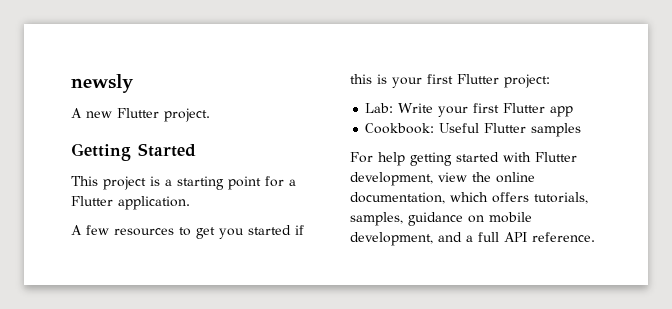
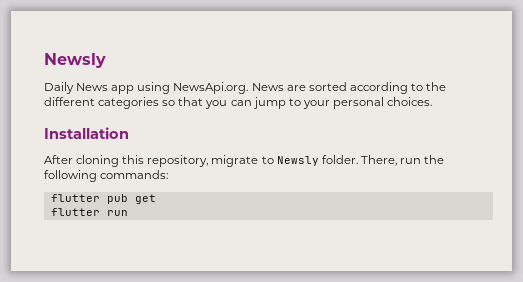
[71,74,134,93] [71,108,210,122] [71,143,196,161] [71,176,296,190] [71,196,190,210] [71,225,304,239] [350,74,550,88] [365,103,574,117] [365,123,582,137] [350,152,577,166] [350,172,535,186] [350,192,588,204] [350,212,532,226] [350,232,595,246] newsly // A new Flutter project. // Getting Started // This project is a starting point for a Flutter application. // A few resources to get you started if this is your first Flutter project: // Lab: Write your first Flutter app // Cookbook: Useful Flutter samples // For help getting started with Flutter development, view the online documentation, which offers tutorials, samples, guidance on mobile development, and a full API reference. -> [44,53,106,68] [44,82,447,94] [44,97,433,109] [44,127,129,139] [44,155,445,167] [44,170,169,182] [50,194,156,204] [50,208,128,216] Newsly // Daily News app using NewsApi.org. News are sorted according to the different categories so that you can jump to your personal choices. // Installation // After cloning this repository, migrate to Newsly folder. There, run the following commands: // flutter pub get // flutter run

